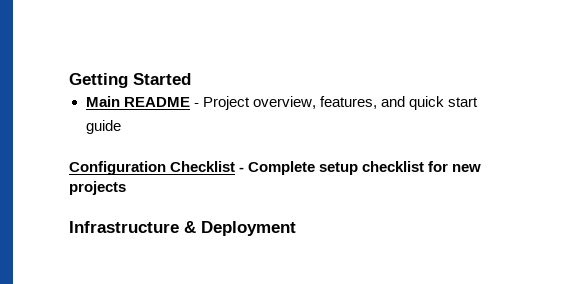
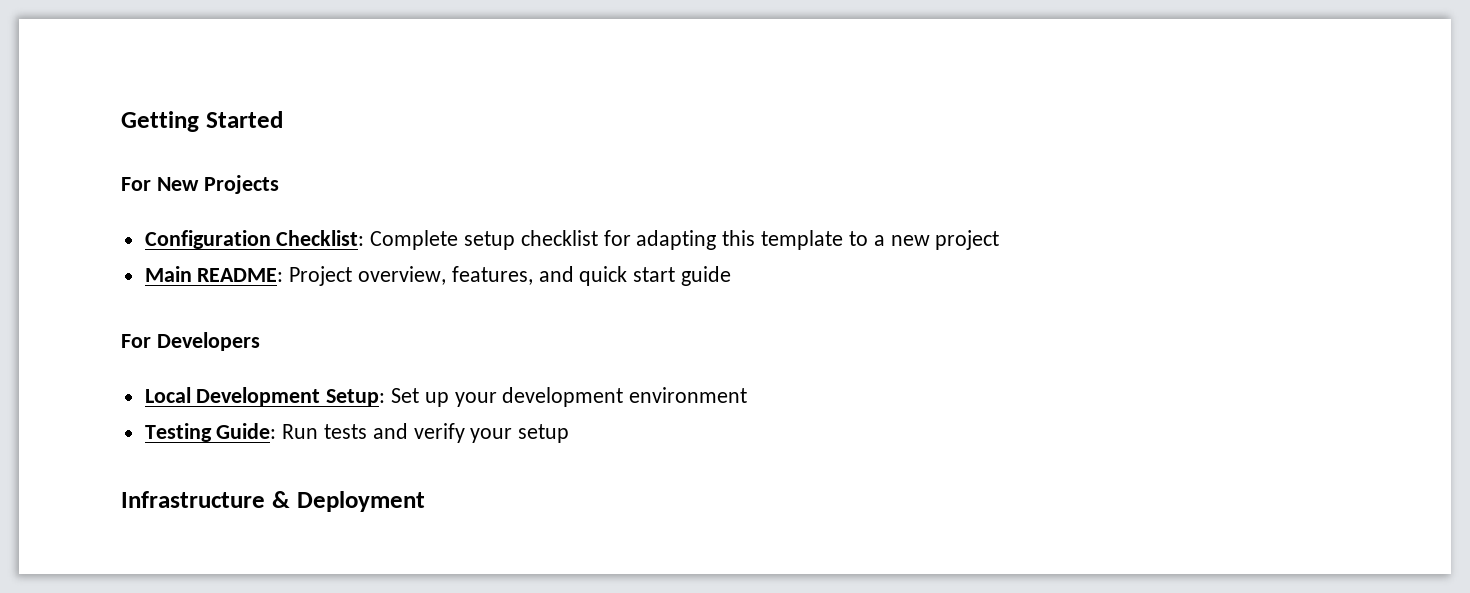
(191, 79) none -> [121,175,279,194] [144,230,1000,250] // For New Projects // Configuration Checklist: Complete setup checklist for adapting this template to a new project
[123,97,199,107] README - -> [197,268,284,282] README:
[69,161,482,175] [69,181,126,195] Configuration Checklist - Complete setup checklist for new projects -> [121,332,260,351] [144,387,748,407] [144,423,570,443] For Developers // Local Development Setup: Set up your development environment // Testing Guide: Run tests and verify your setup

